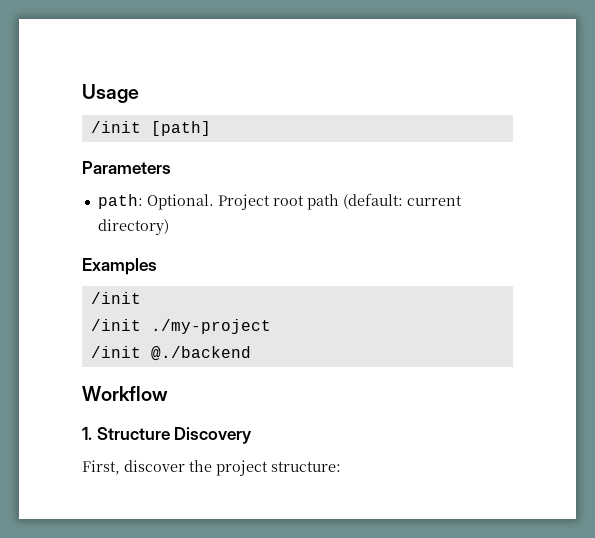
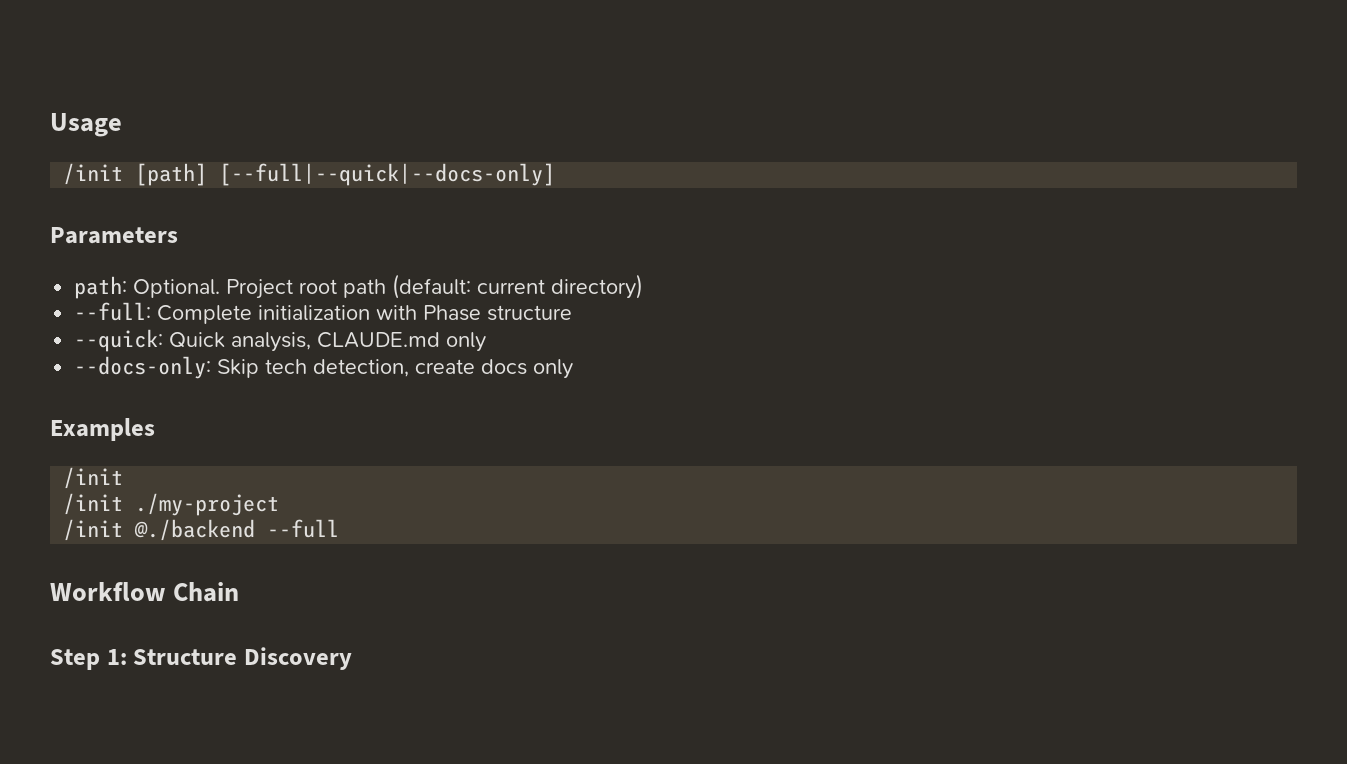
(211, 128) none -> [219,163,556,186] [--full|--quick|--docs-only]
(169, 227) none -> [74,302,573,324] [74,329,487,352] [74,356,574,379] // --full: Complete initialization with Phase structure // --quick: Quick analysis, CLAUDE.md only // --docs-only: Skip tech detection, create docs only
(251, 353) none -> [267,519,340,538] --full
[82,427,92,440] // 1. -> [173,582,240,602] [50,649,127,670] Chain // Step 1:
[82,460,341,476] // First, discover the project structure: -> (352, 658) none

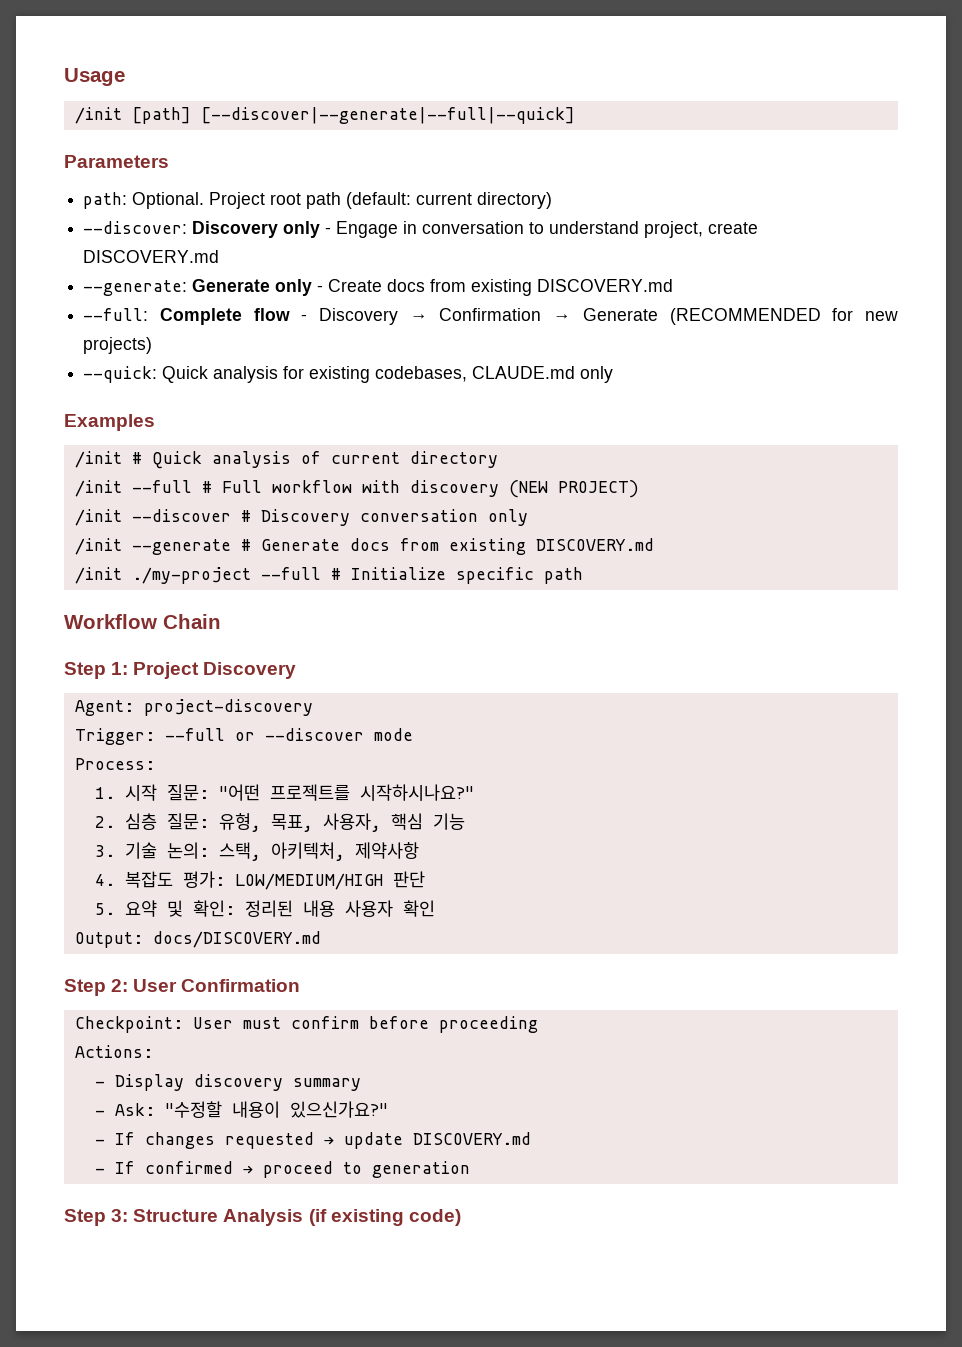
[219,163,556,186] [--full|--quick|--docs-only] -> [200,107,575,124] [--discover|--generate|--full|--quick]
[74,302,573,324] [74,329,487,352] [74,356,574,379] [50,418,155,441] [63,467,124,489] --full: Complete initialization with Phase structure // --quick: Quick analysis, CLAUDE.md only // --docs-only: Skip tech detection, create docs only // Examples // /init -> [83,221,759,238] [83,250,220,263] [83,279,674,296] [83,308,898,325] [83,337,153,354] [83,366,614,383] [64,414,155,431] [74,451,498,469] [74,480,639,498] [74,509,528,526] [74,538,654,555] --discover: Discovery only - Engage in conversation to understand project, create DISCOVERY.md // --generate: Generate only - Create docs from existing DISCOVERY.md // --full: Complete flow - Discovery → Confirmation → Generate (RECOMMENDED for new projects) // --quick: Quick analysis for existing codebases, CLAUDE.md only // Examples // /init # Quick analysis of current directory // /init --full # Full workflow with discovery (NEW PROJECT) // /init --discover # Discovery conversation only // /init --generate # Generate docs from existing DISCOVERY.md
[63,519,340,541] // /init @./backend --full -> [260,567,583,584] --full # Initialize specific path
[133,647,352,670] Structure Discovery -> [133,662,297,679] [74,699,313,716] [74,728,413,745] [74,758,155,770] [94,784,474,801] [94,813,465,832] [94,842,419,861] [94,871,425,890] [94,900,435,917] [74,931,321,948] [64,979,301,996] [74,1016,538,1033] [74,1045,153,1058] [94,1074,361,1091] [94,1101,388,1118] [94,1132,531,1149] [94,1161,470,1178] [64,1209,461,1226] Project Discovery // Agent: project-discovery // Trigger: --full or --discover mode // Process: // 1. 시작 질문: "어떤 프로젝트를 시작하시나요?" // 2. 심층 질문: 유형, 목표, 사용자, 핵심 기능 // 3. 기술 논의: 스택, 아키텍처, 제약사항 // 4. 복잡도 평가: LOW/MEDIUM/HIGH 판단 // 5. 요약 및 확인: 정리된 내용 사용자 확인 // Output: docs/DISCOVERY.md // Step 2: User Confirmation // Checkpoint: User must confirm before proceeding // Actions: // - Display discovery summary // - Ask: "수정할 내용이 있으신가요?" // - If changes requested → update DISCOVERY.md // - If confirmed → proceed to generation // Step 3: Structure Analysis (if existing code)

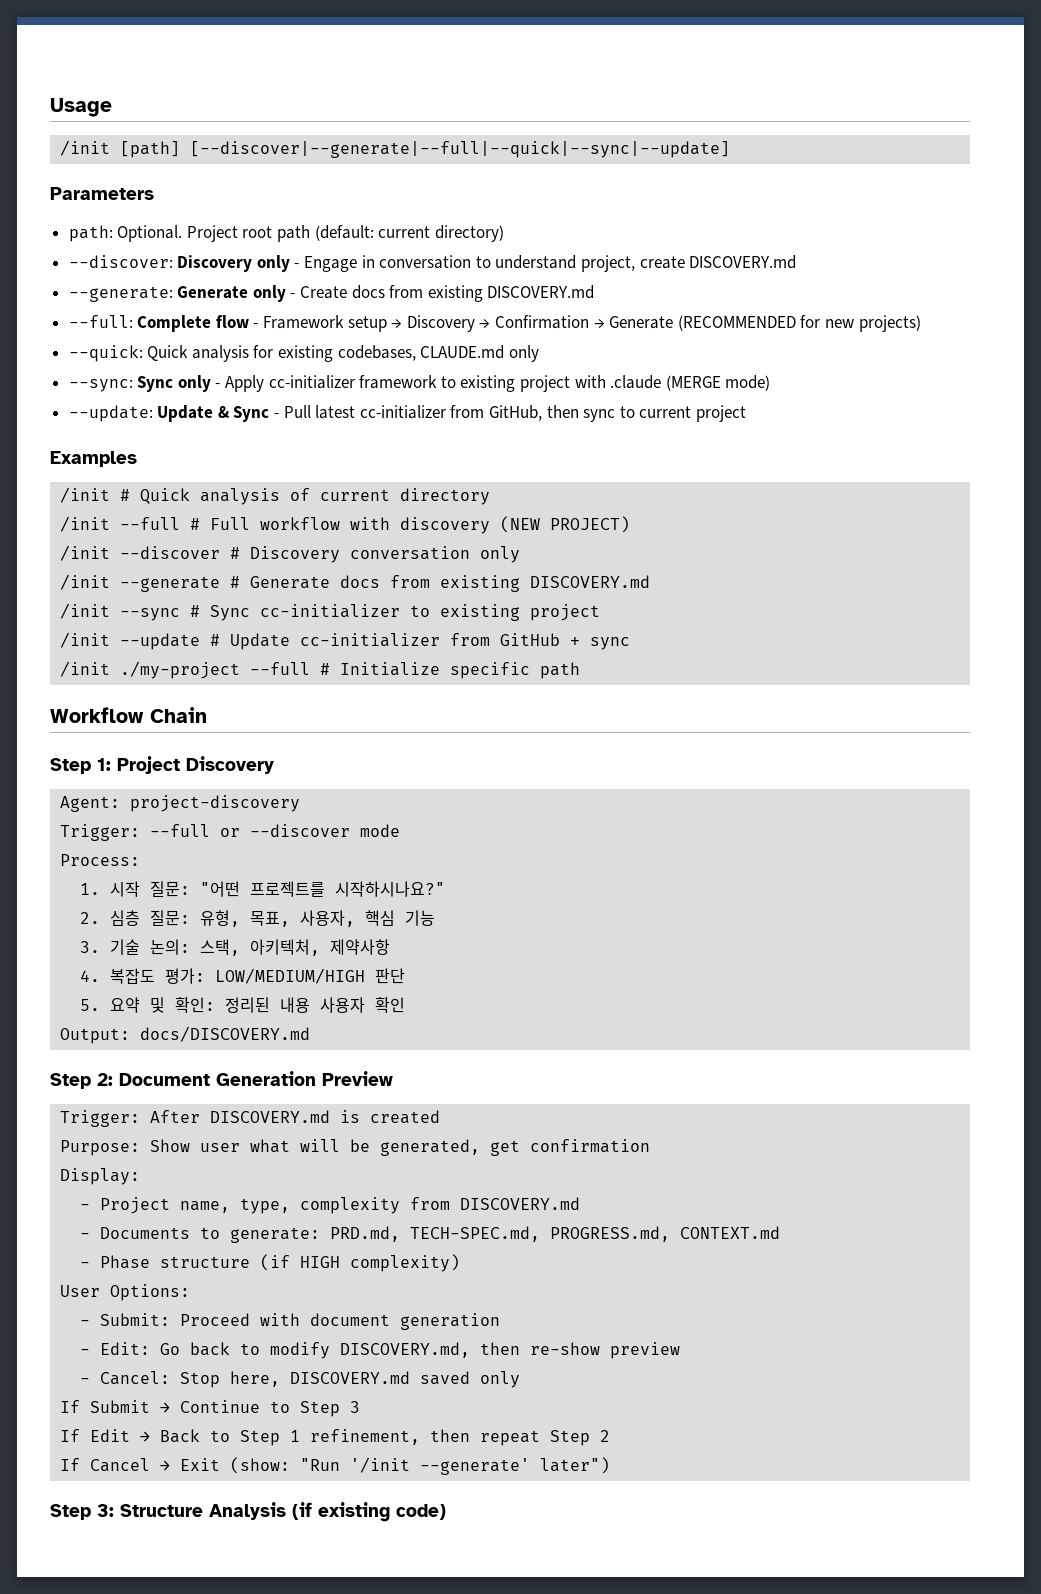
[200,107,575,124] [--discover|--generate|--full|--quick] -> [190,141,731,158] [--discover|--generate|--full|--quick|--sync|--update]
(308, 317) none -> [263,315,403,332] Framework setup →
(614, 374) none -> [68,375,771,392] [68,405,746,422] // --sync: Sync only - Apply cc-initializer framework to existing project with .claude (MERGE mode) // --update: Update & Sync - Pull latest cc-initializer from GitHub, then sync to current project
(654, 544) none -> [60,603,601,621] [60,632,631,650] // /init --sync # Sync cc-initializer to existing project // /init --update # Update cc-initializer from GitHub + sync
[133,979,301,992] [74,1016,538,1033] [74,1045,153,1058] [94,1074,361,1091] [94,1101,388,1118] [94,1132,531,1149] [94,1161,470,1178] User Confirmation // Checkpoint: User must confirm before proceeding // Actions: // - Display discovery summary // - Ask: "수정할 내용이 있으신가요?" // - If changes requested → update DISCOVERY.md // - If confirmed → proceed to generation -> [119,1071,393,1086] [60,1110,441,1127] [60,1139,651,1156] [60,1168,141,1185] [80,1197,581,1214] [80,1226,781,1243] [80,1254,461,1272] [60,1284,191,1301] [80,1313,501,1330] [80,1342,681,1359] [80,1371,521,1388] [60,1400,361,1417] [60,1429,611,1446] [60,1457,611,1475] Document Generation Preview // Trigger: After DISCOVERY.md is created // Purpose: Show user what will be generated, get confirmation // Display: // - Project name, type, complexity from DISCOVERY.md // - Documents to generate: PRD.md, TECH-SPEC.md, PROGRESS.md, CONTEXT.md // - Phase structure (if HIGH complexity) // User Options: // - Submit: Proceed with document generation // - Edit: Go back to modify DISCOVERY.md, then re-show preview // - Cancel: Stop here, DISCOVERY.md saved only // If Submit → Continue to Step 3 // If Edit → Back to Step 1 refinement, then repeat Step 2 // If Cancel → Exit (show: "Run '/init --generate' later")

